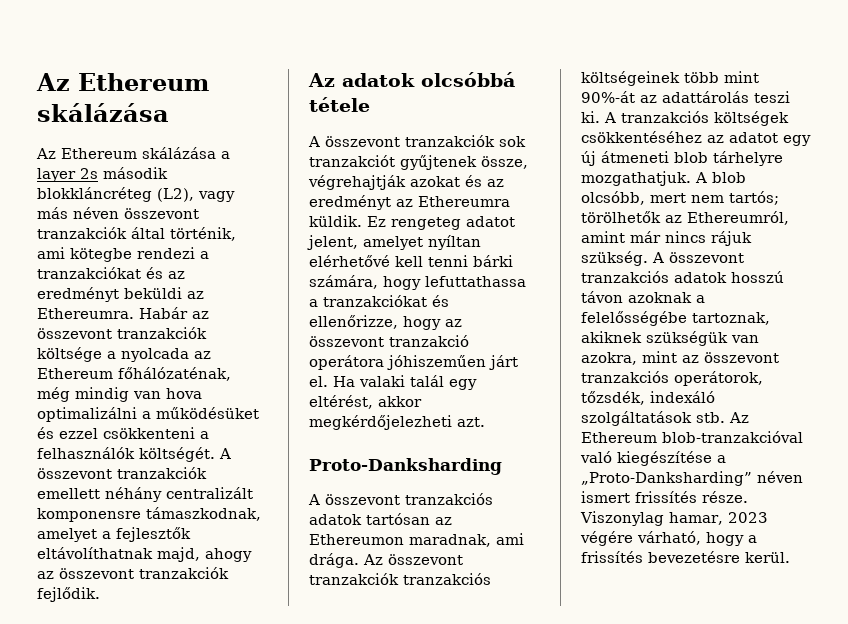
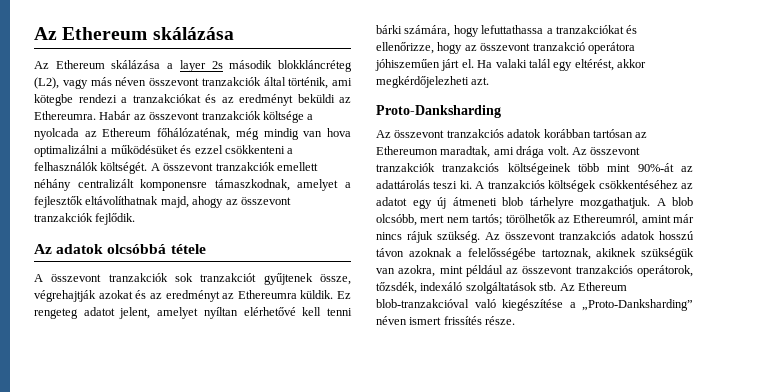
[308,493,493,505] [309,514,362,525] A összevont tranzakciós adatok -> [376,129,591,138] Az összevont tranzakciós adatok korábban
[409,533,524,547] [309,553,359,568] maradnak, ami drága. -> [440,146,569,158] maradtak, ami drága volt.
[652,252,664,263] A -> [485,232,500,240] Az
(677, 357) none -> [465,265,503,277] például
[580,511,768,526] [580,531,757,546] [581,551,790,563] Viszonylag hamar, 2023 végére várható, hogy a frissítés bevezetésre kerül. -> (516, 320) none

